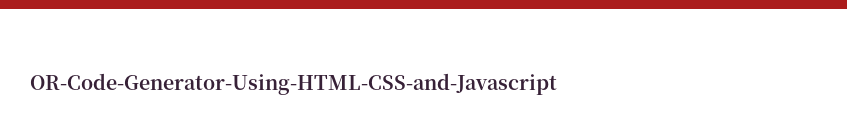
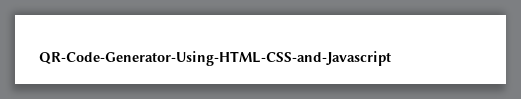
[30,73,557,95] OR-Code-Generator-Using-HTML-CSS-and-Javascript -> [39,51,391,66] QR-Code-Generator-Using-HTML-CSS-and-Javascript

